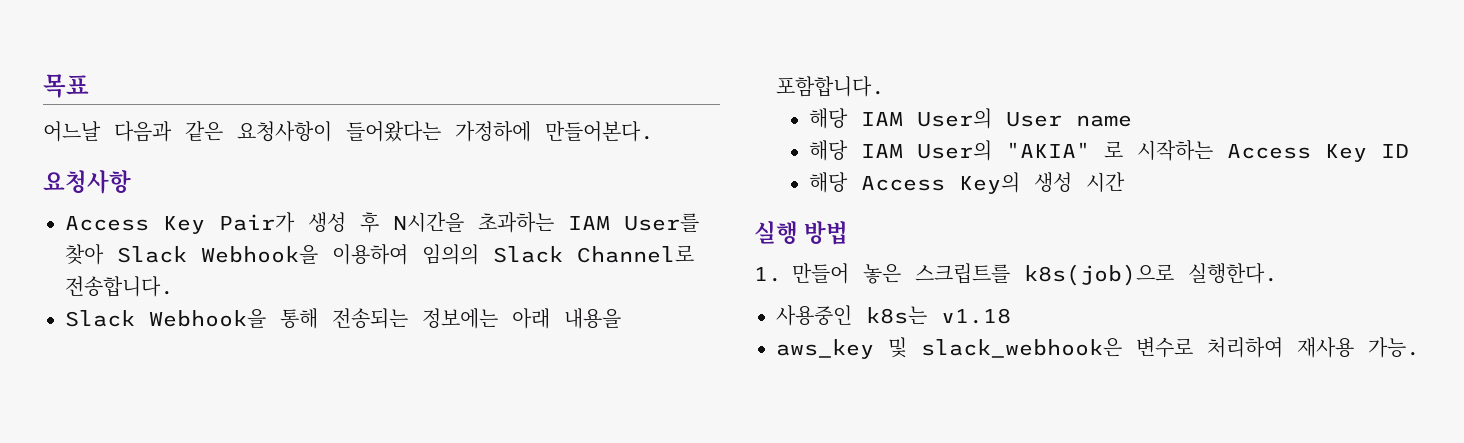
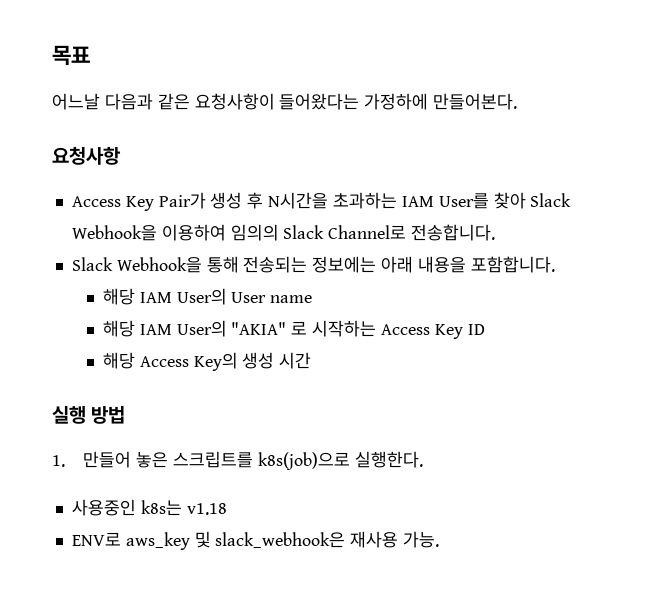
(1011, 316) none -> [71,532,121,546] ENV로
[1136,337,1283,358] 변수로 처리하여 -> (346, 540) none

